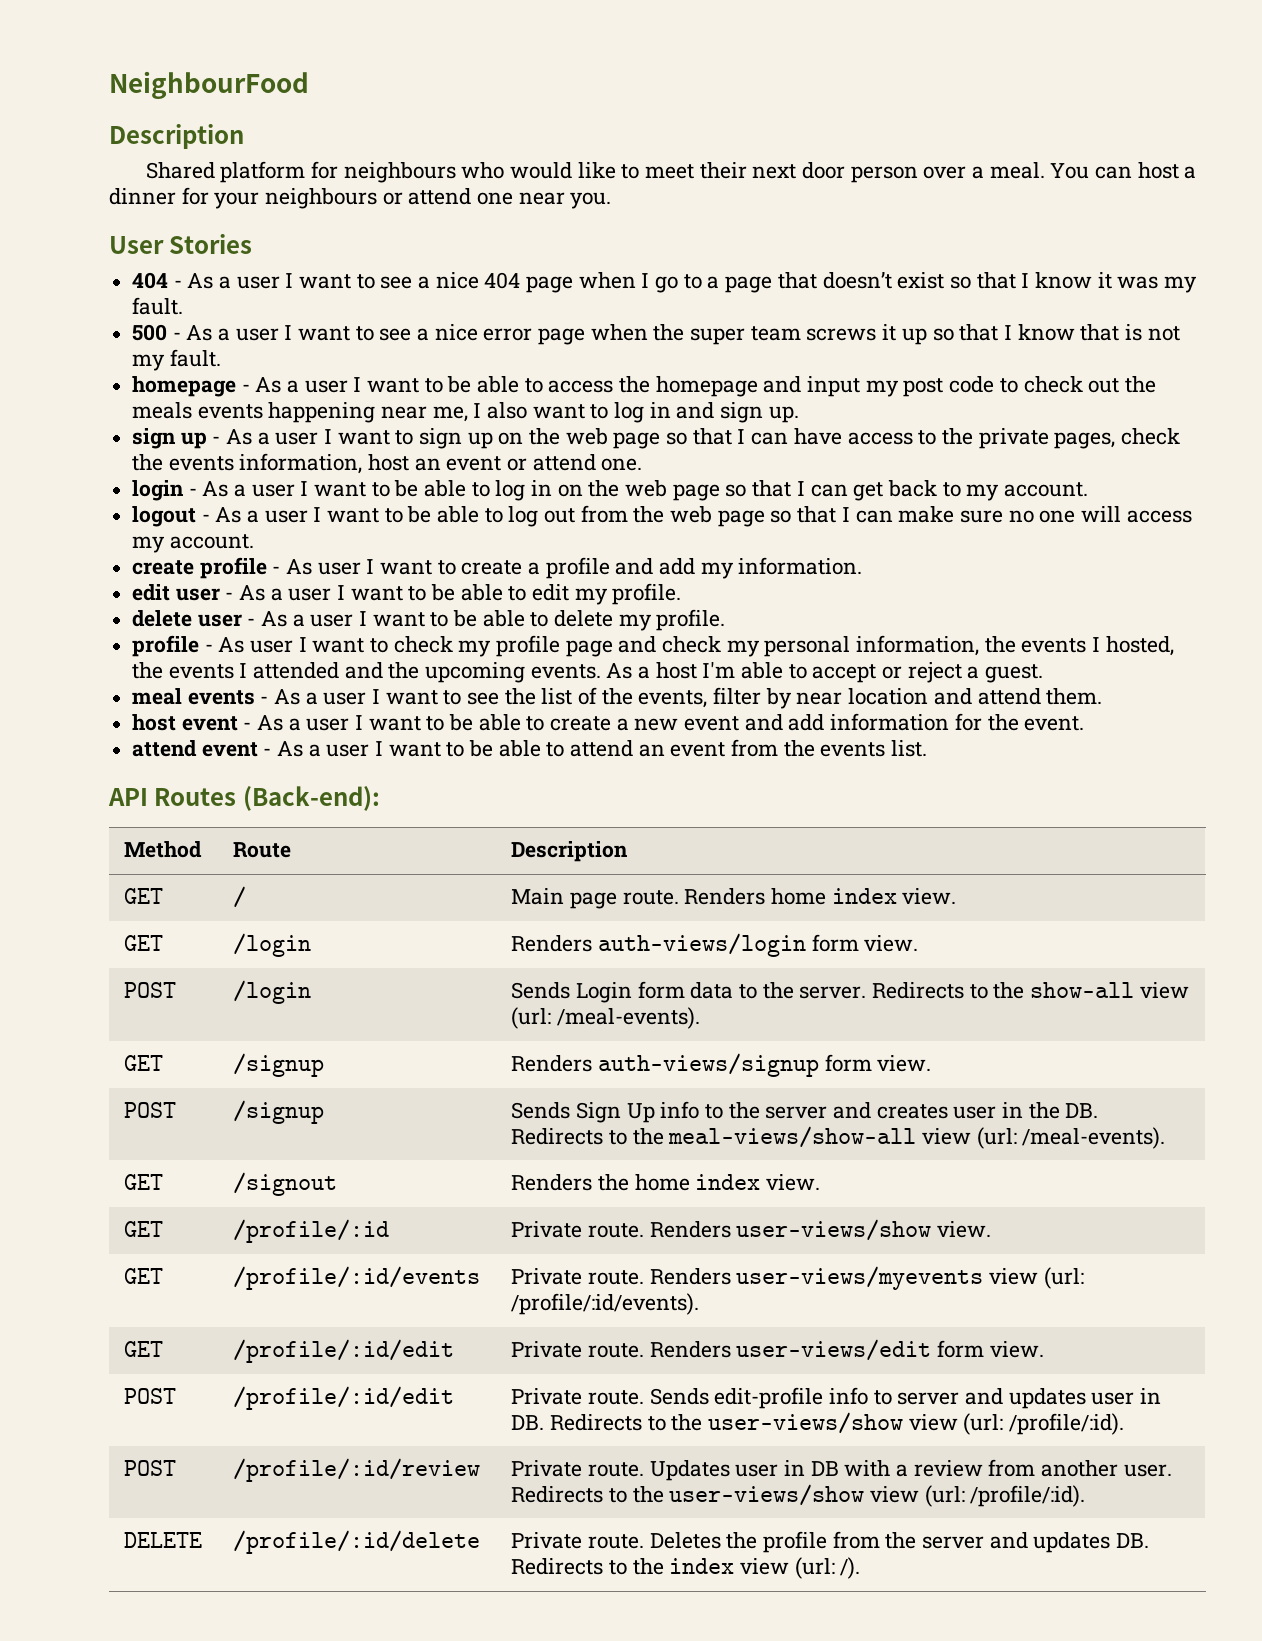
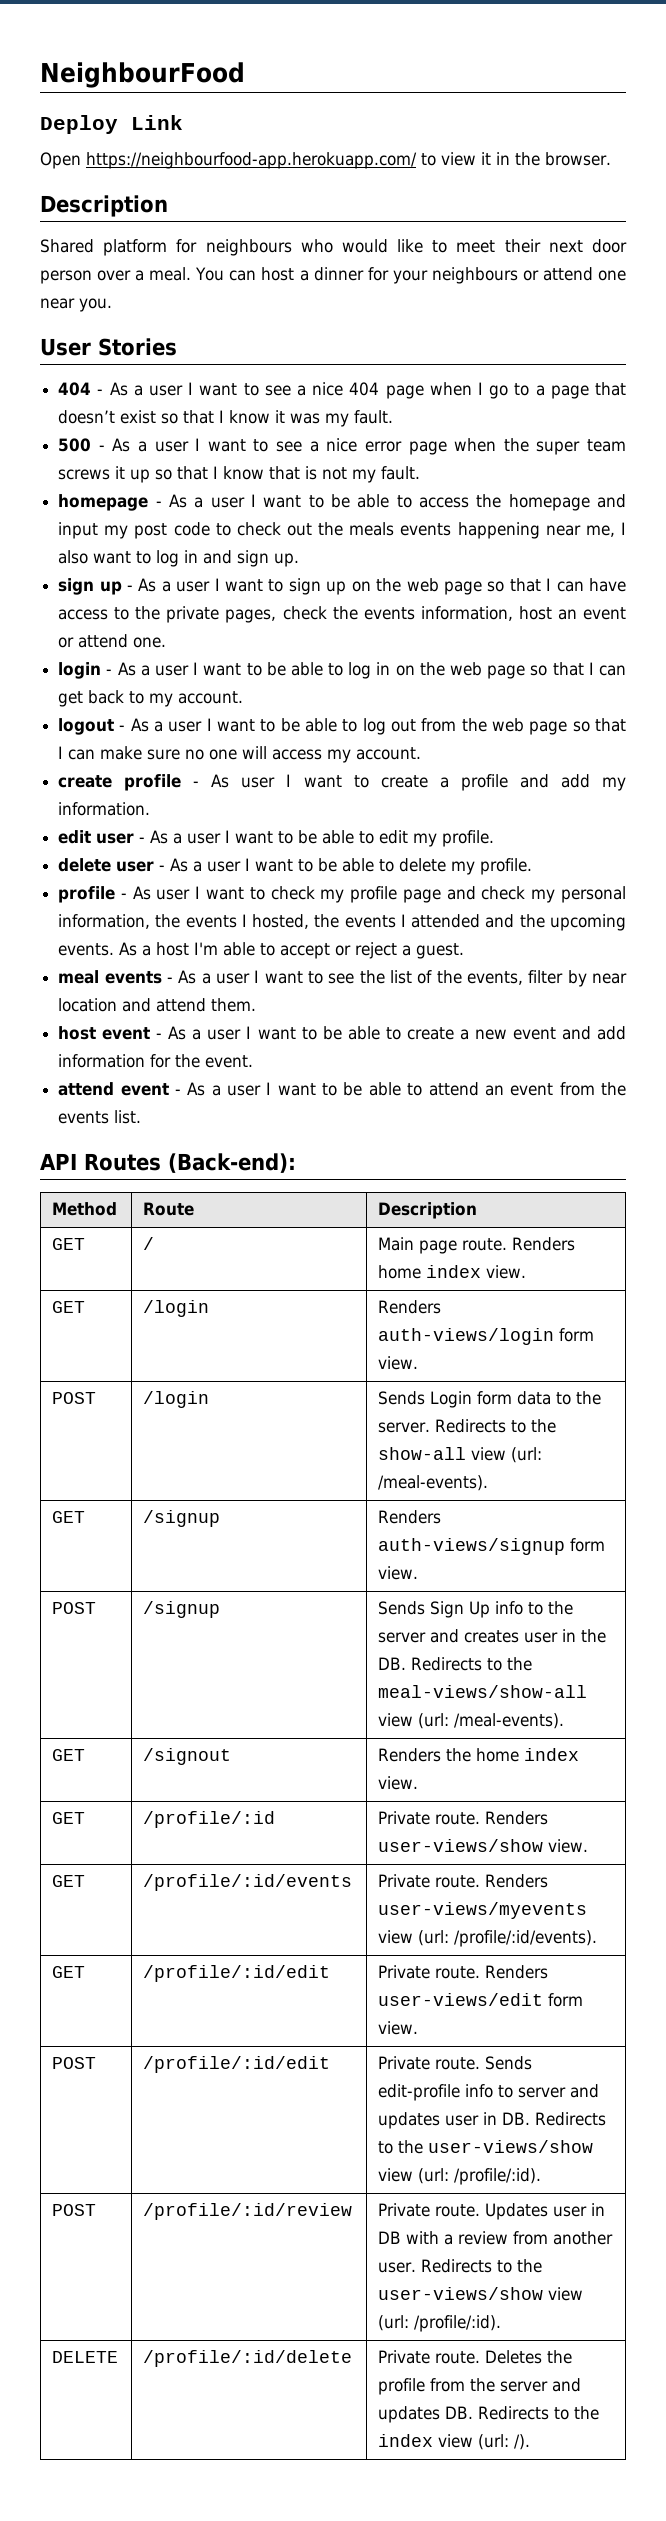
(309, 85) none -> [40,115,183,134] [40,152,611,169] // Deploy Link // Open https://neighbourfood-app.herokuapp.com/ to view it in the browser.

